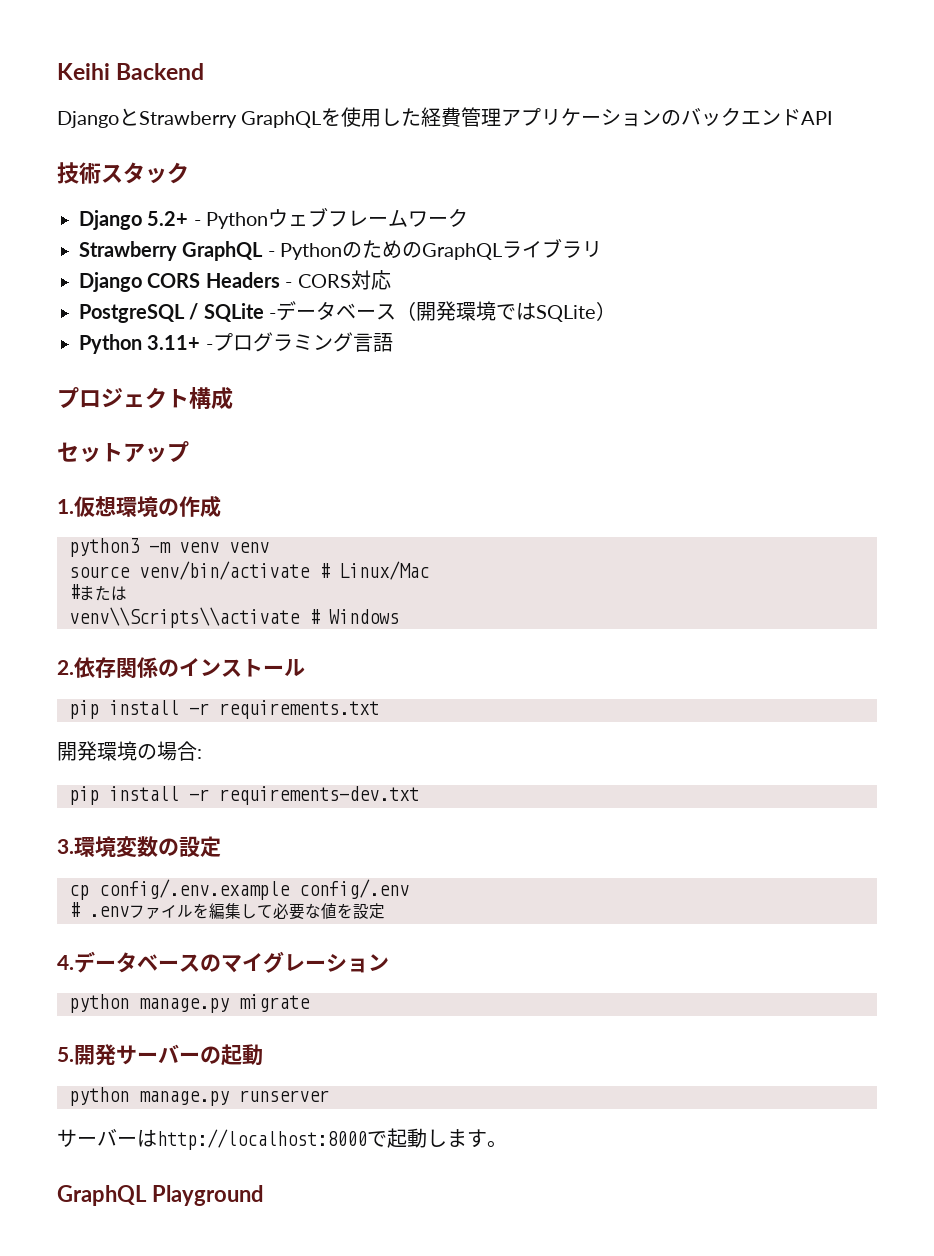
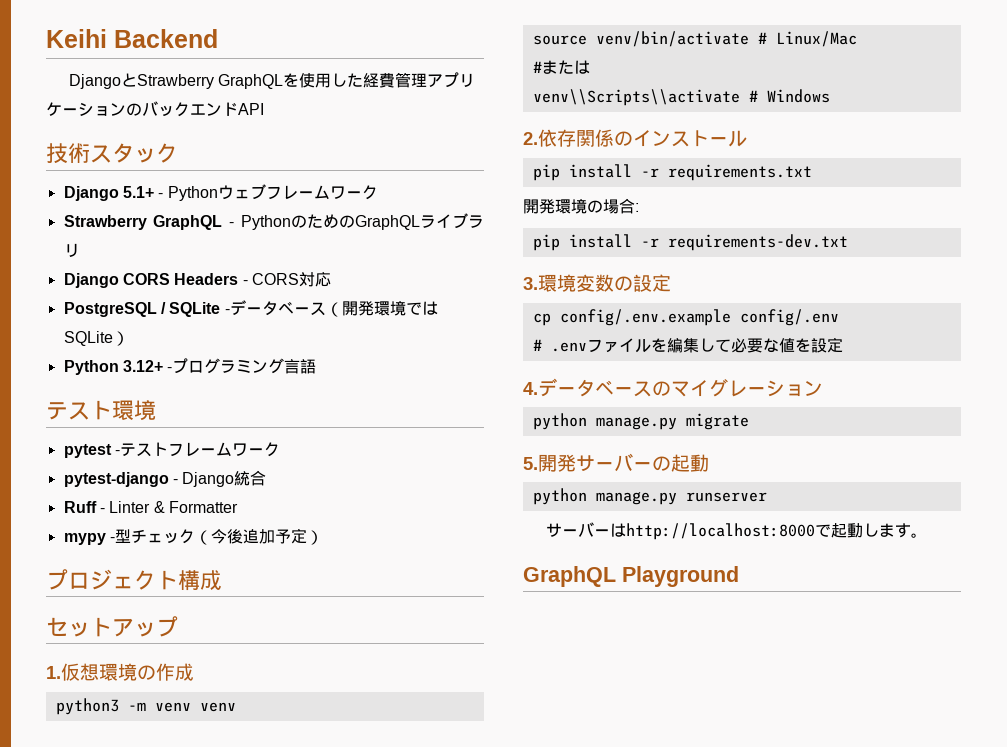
[147,211,189,226] 5.2+ -> [122,186,154,198] 5.1+
[147,335,201,350] 3.11+ -> [122,360,163,372] 3.12+
(393, 342) none -> [46,400,156,421] [63,442,280,458] [63,470,267,487] [63,501,238,513] [63,528,323,545] // テスト環境 // pytest -テストフレームワーク // pytest-django - Django統合 // Ruff - Linter & Formatter // mypy -型チェック（今後追加予定）

